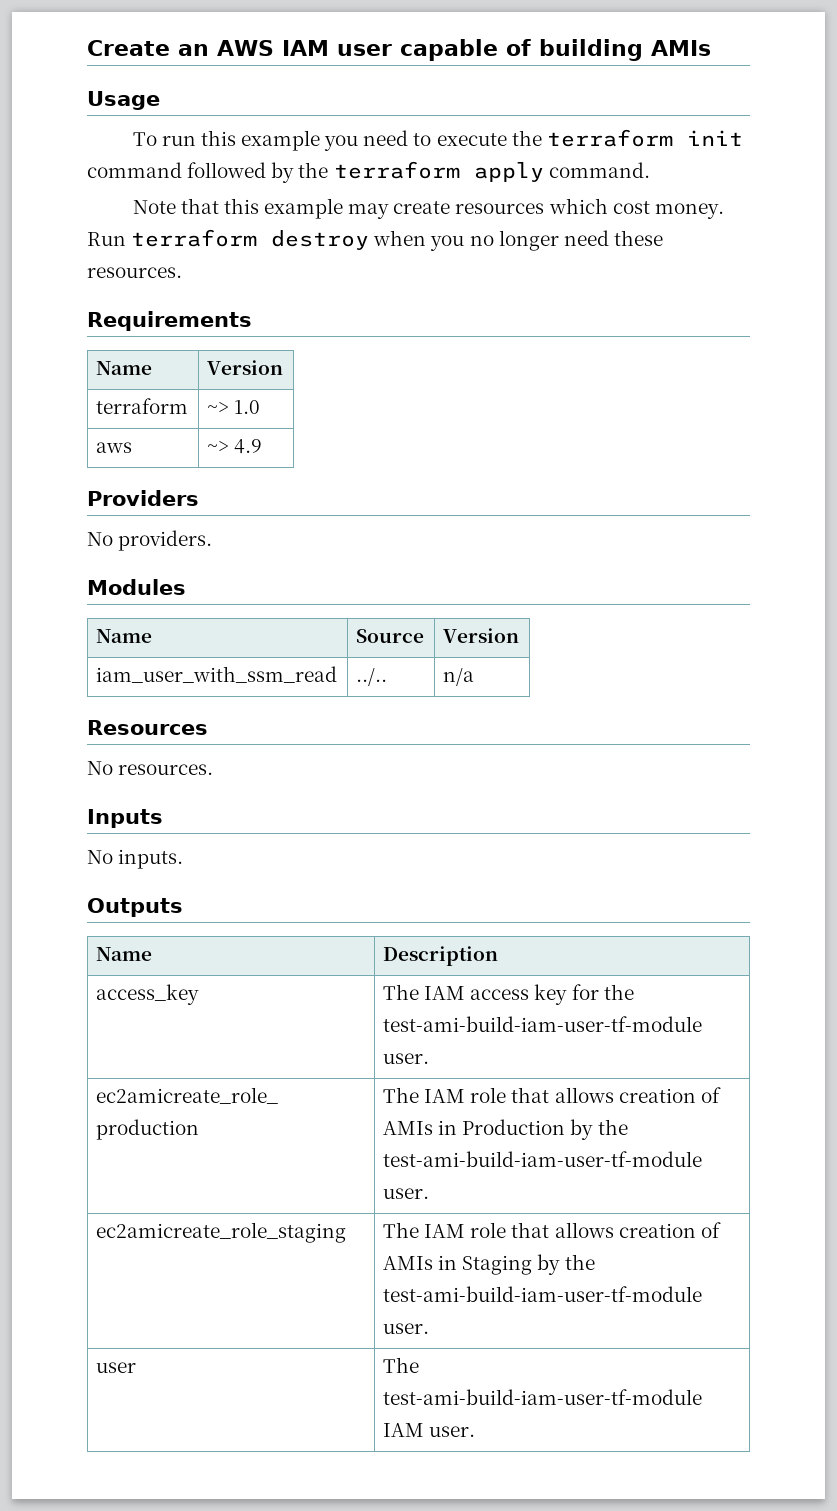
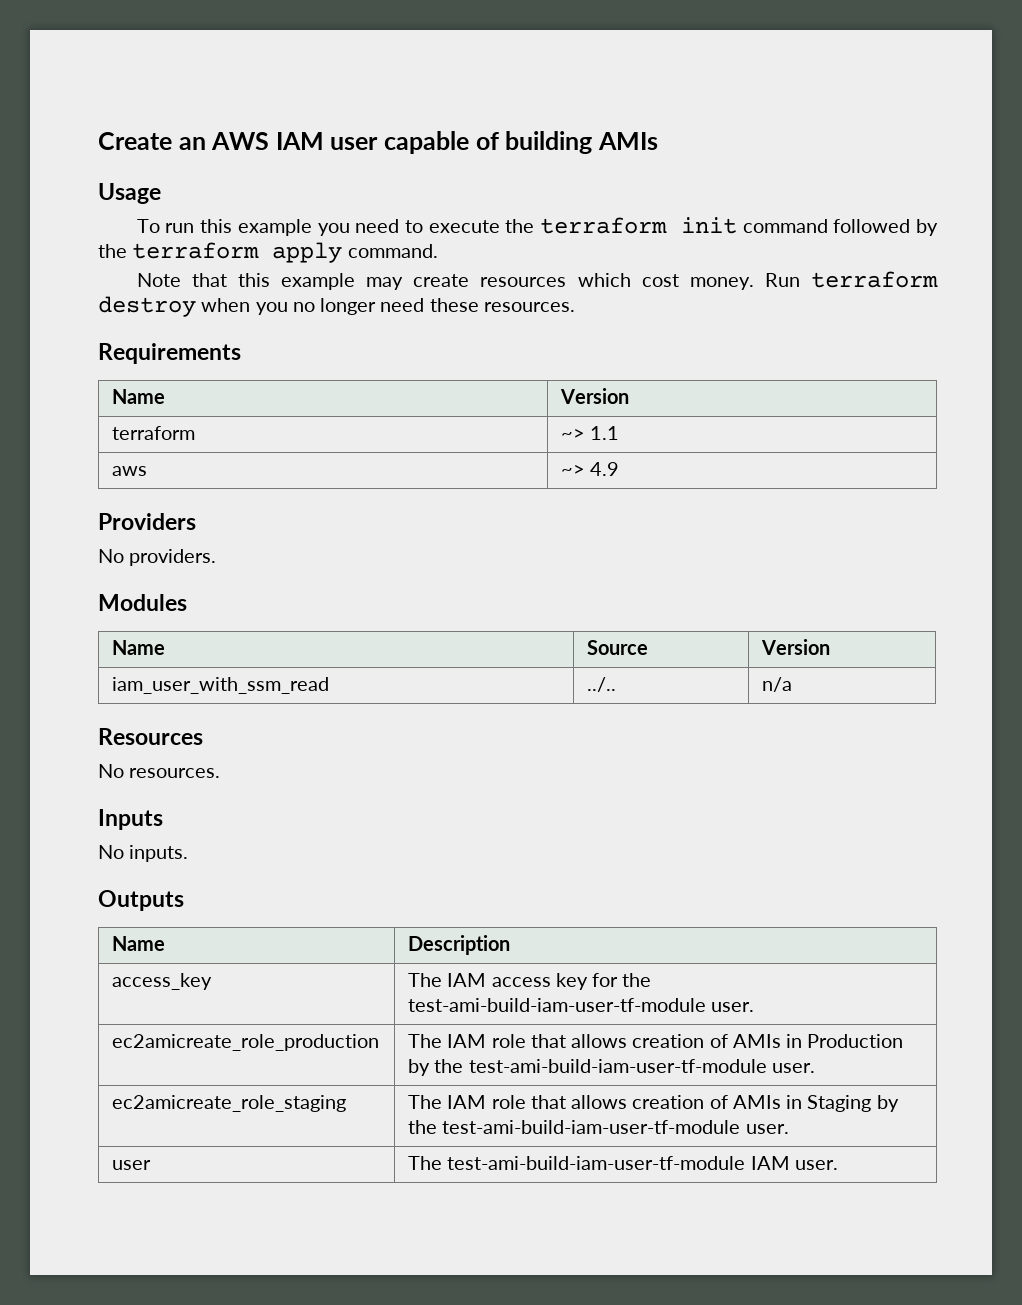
[234,400,261,414] 1.0 -> [590,426,620,440] 1.1

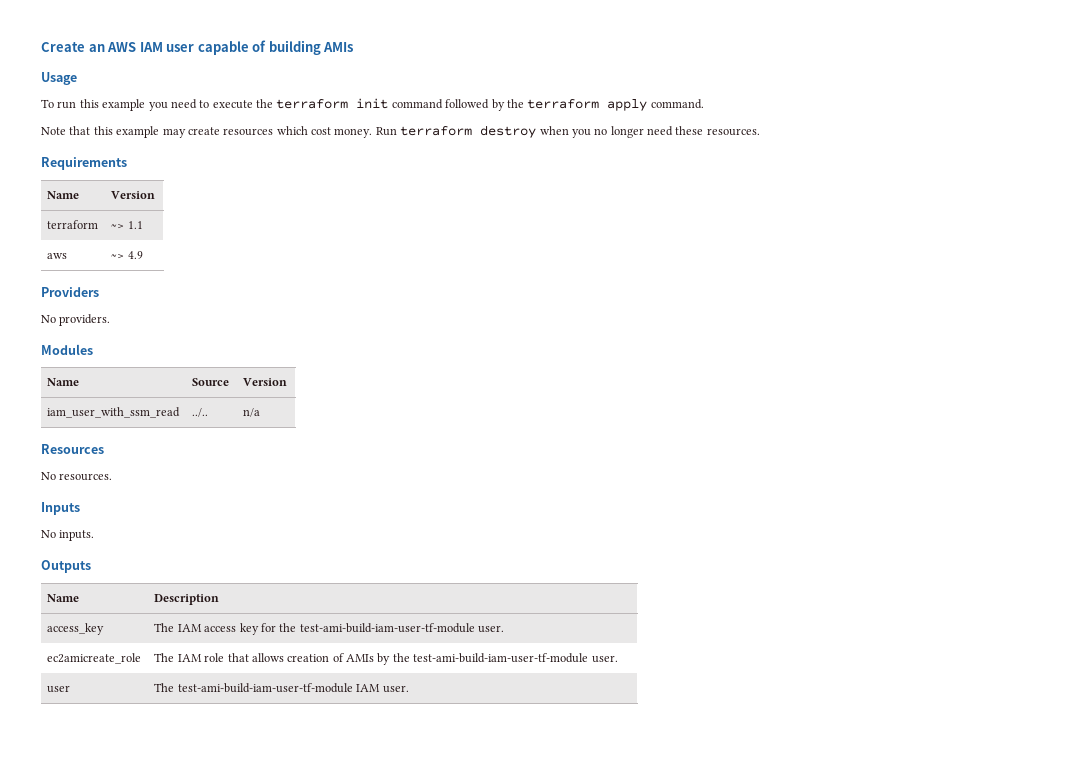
[112,1034,380,1051] [408,1034,904,1048] [408,1059,815,1076] [112,1095,347,1112] [408,1095,872,1112] ec2amicreate_role_production | The IAM role that allows creation of AMIs in Production by the test-ami-build-iam-user-tf-module user. // ec2amicreate_role_staging | The IAM role that allows creation of AMIs in Staging -> [47,653,142,664] [154,653,375,662] ec2amicreate_role | The IAM role that allows creation of AMIs

